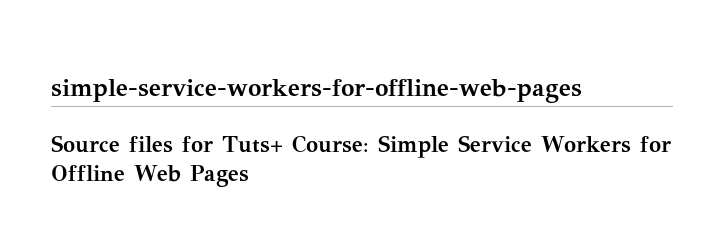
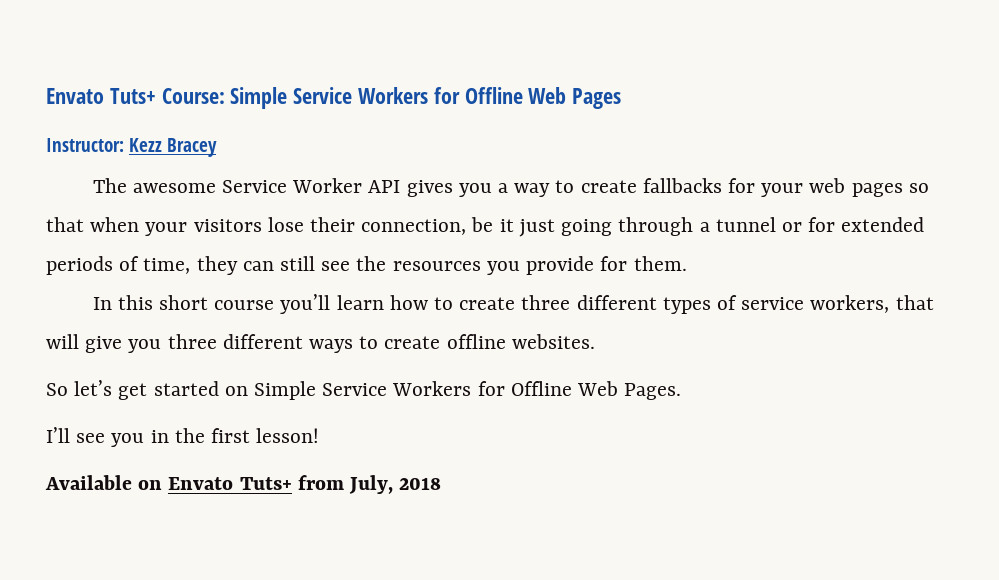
[51,79,582,103] [51,135,213,153] simple-service-workers-for-offline-web-pages // Source files for -> [46,88,104,104] Envato
(249, 176) none -> [46,138,217,157] [92,178,929,197] [46,217,925,237] [46,256,687,275] [92,294,934,314] [46,334,595,353] [46,380,682,400] [46,427,320,447] [45,475,442,494] // Instructor: Kezz Bracey // The awesome Service Worker API gives you a way to create fallbacks for your web pages so that when your visitors lose their connection, be it just going through a tunnel or for extended periods of time, they can still see the resources you provide for them. // In this short course you’ll learn how to create three different types of service workers, that will give you three different ways to create offline websites. // So let’s get started on Simple Service Workers for Offline Web Pages. // I’ll see you in the first lesson! // Available on Envato Tuts+ from July, 2018

